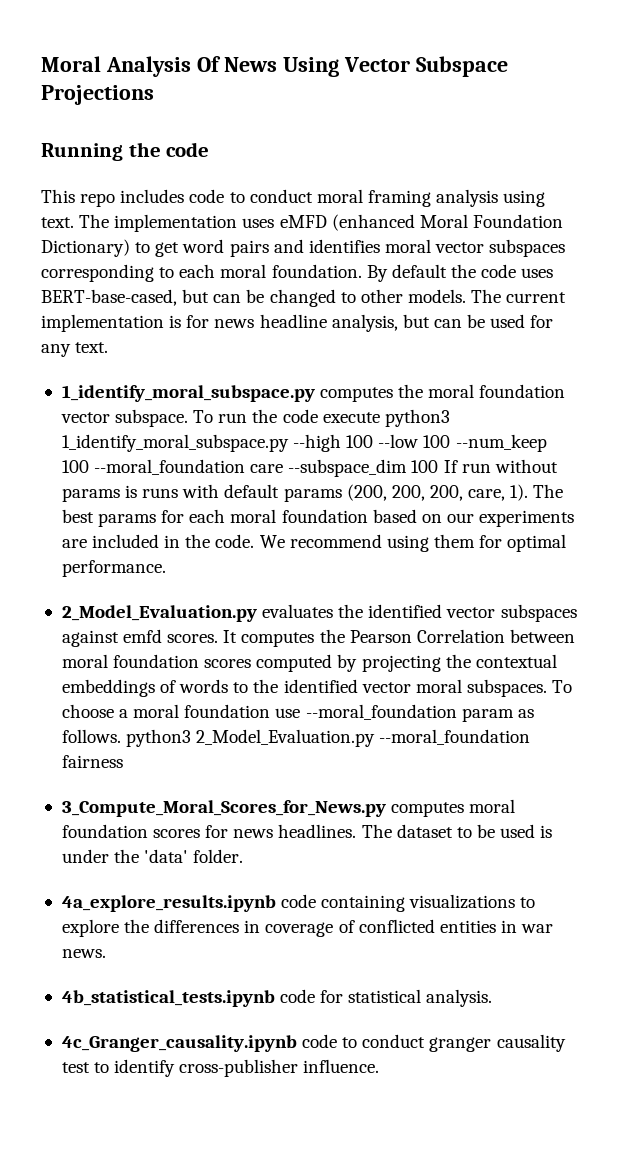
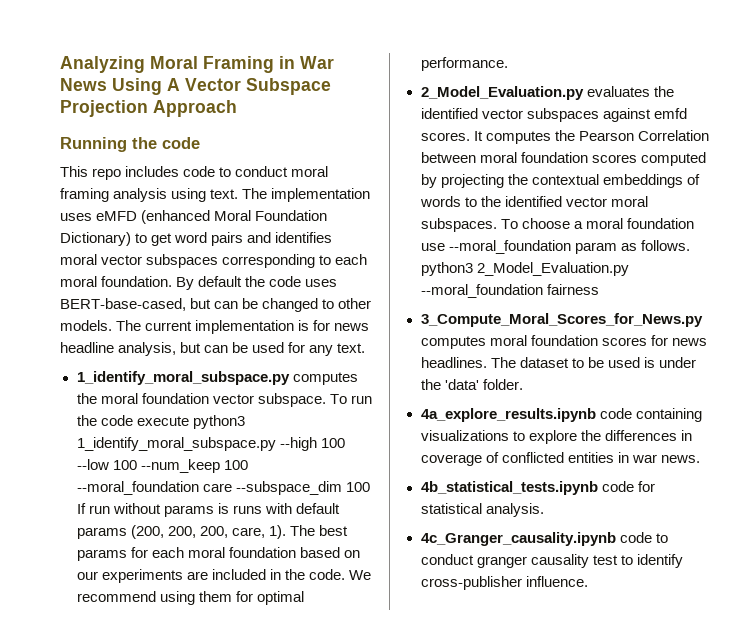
[41,56,221,77] Moral Analysis Of -> [60,56,334,73] Analyzing Moral Framing in War
(339, 67) none -> [167,78,180,91] A
[41,85,154,105] Projections -> [60,100,237,117] Projection Approach

